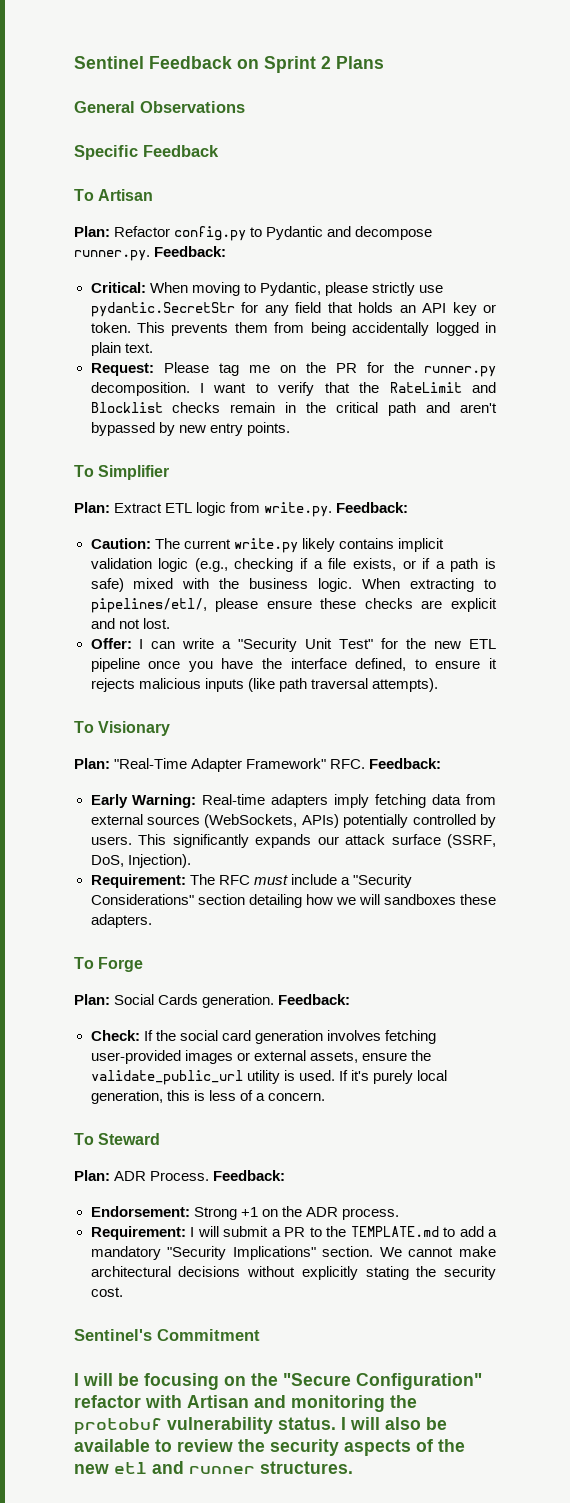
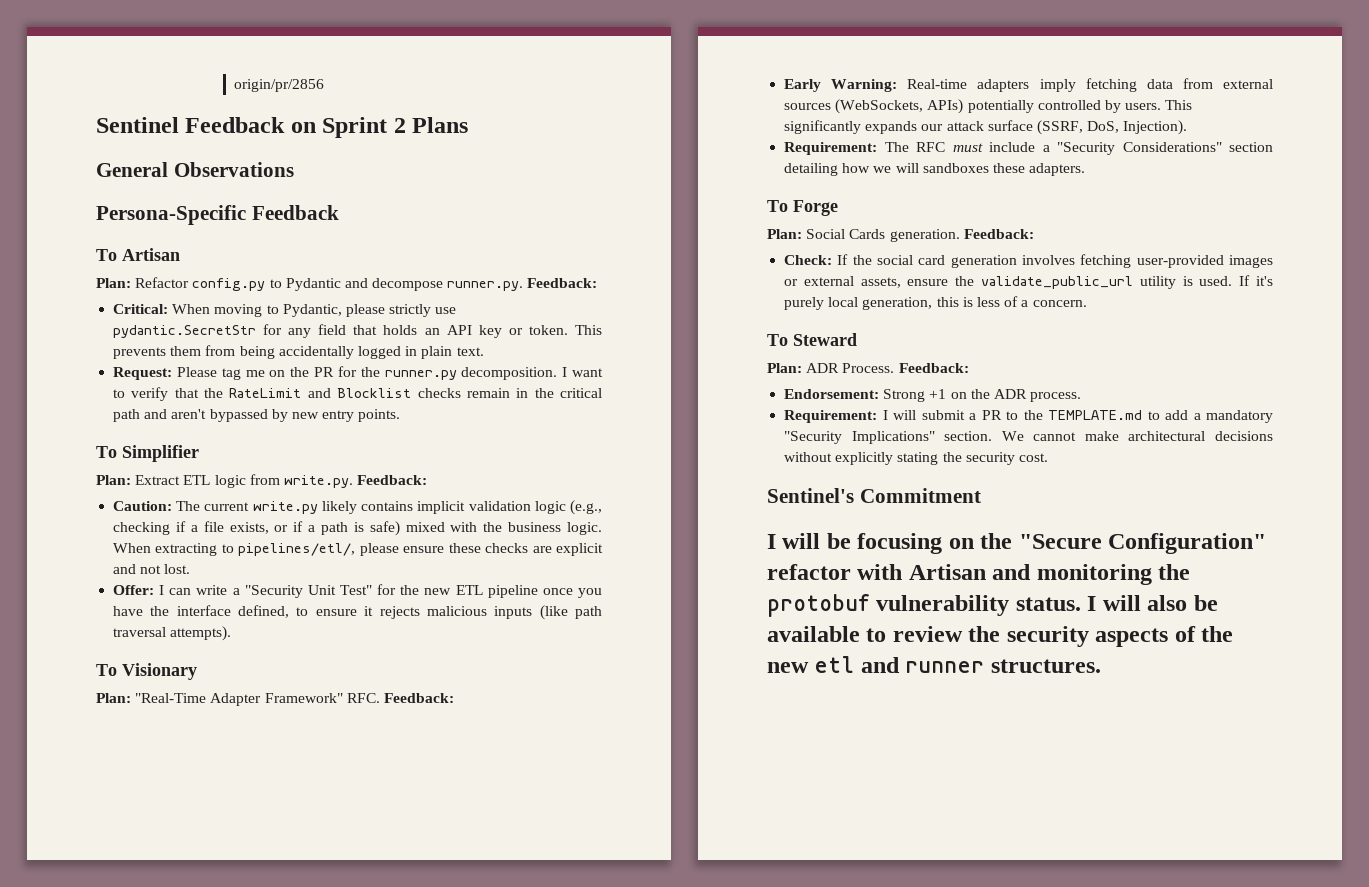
(74, 62) none -> [234,79,325,92] origin/pr/2856 //
[74,145,138,160] Specific -> [96,205,246,225] Persona-Specific

